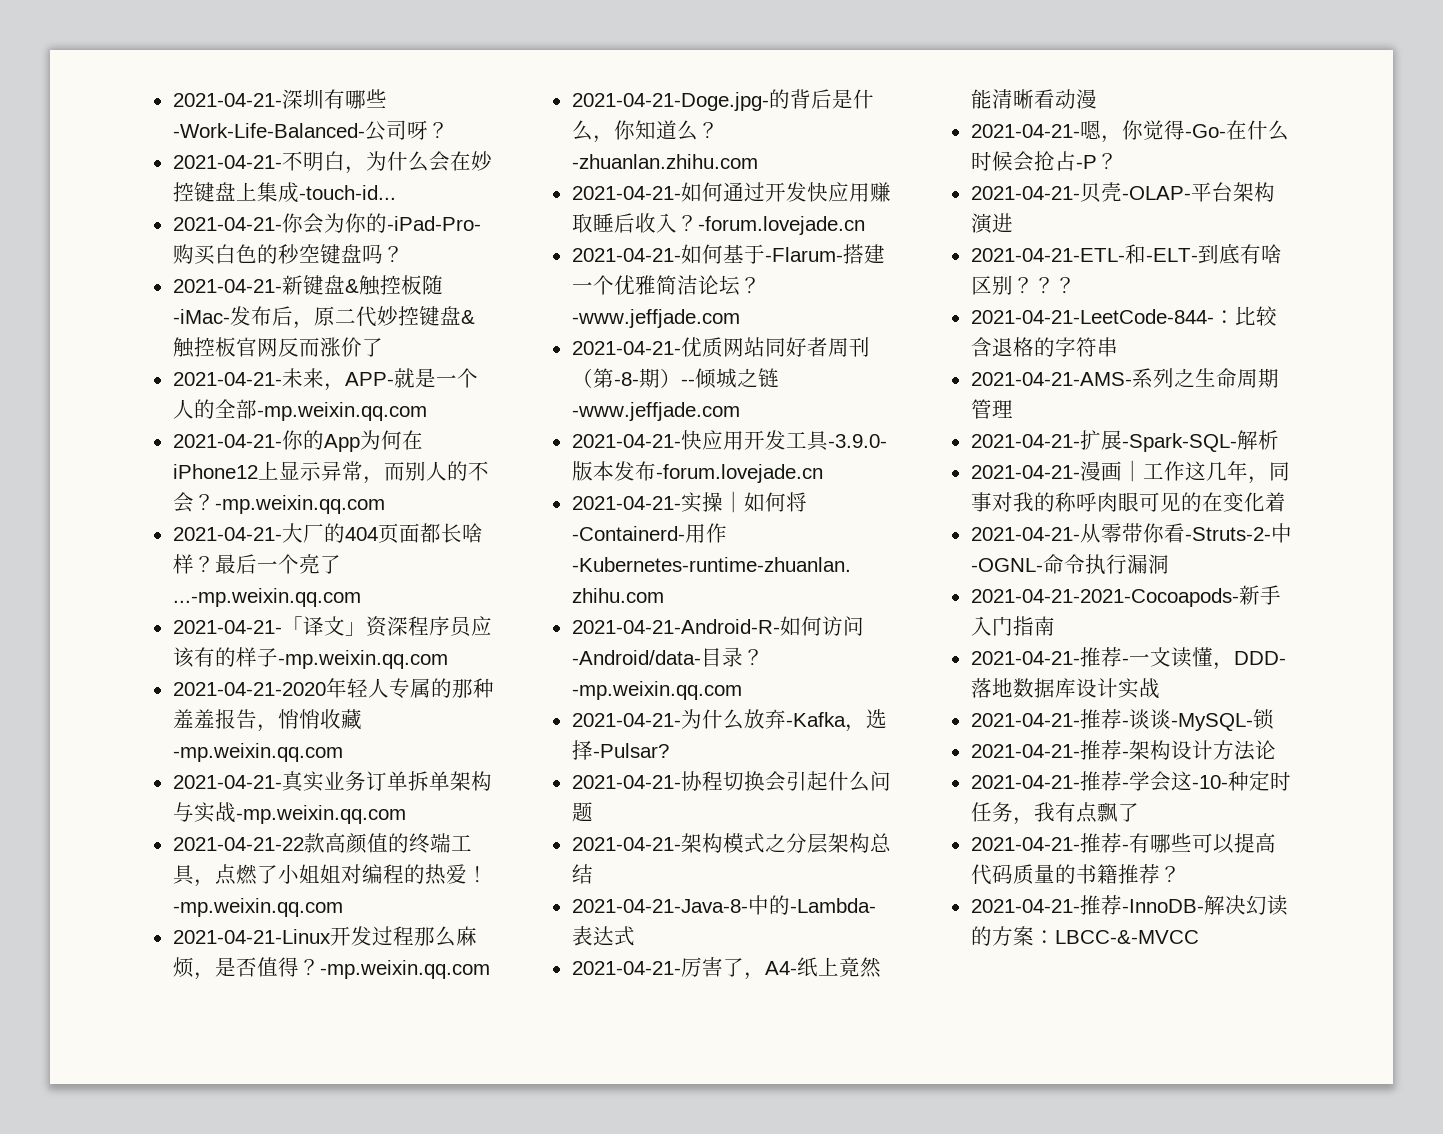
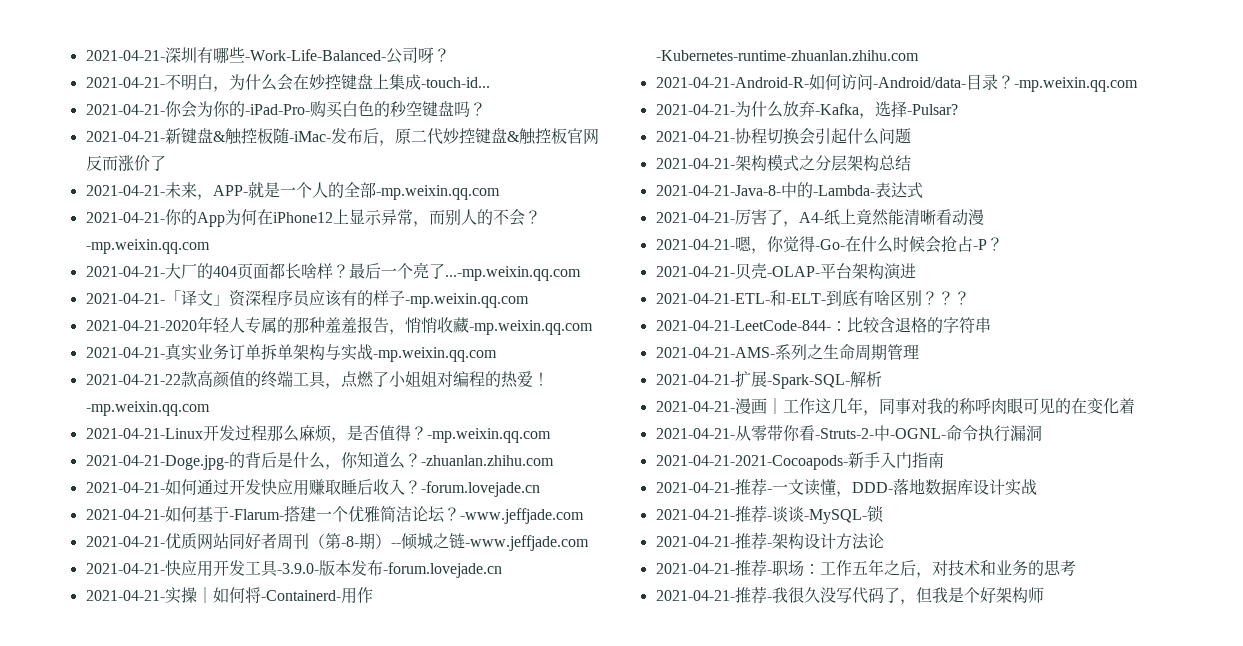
[1128,771,1291,792] [970,802,1139,825] [970,833,1276,854] [970,864,1181,885] [970,895,1288,916] [970,926,1199,946] 学会这-10-种定时任务，我有点飘了 // 2021-04-21-推荐-有哪些可以提高代码质量的书籍推荐？ // 2021-04-21-推荐-InnoDB-解决幻读的方案：LBCC-&-MVCC -> [771,559,1076,578] [655,586,1044,605] 职场：工作五年之后，对技术和业务的思考 // 2021-04-21-推荐-我很久没写代码了，但我是个好架构师

